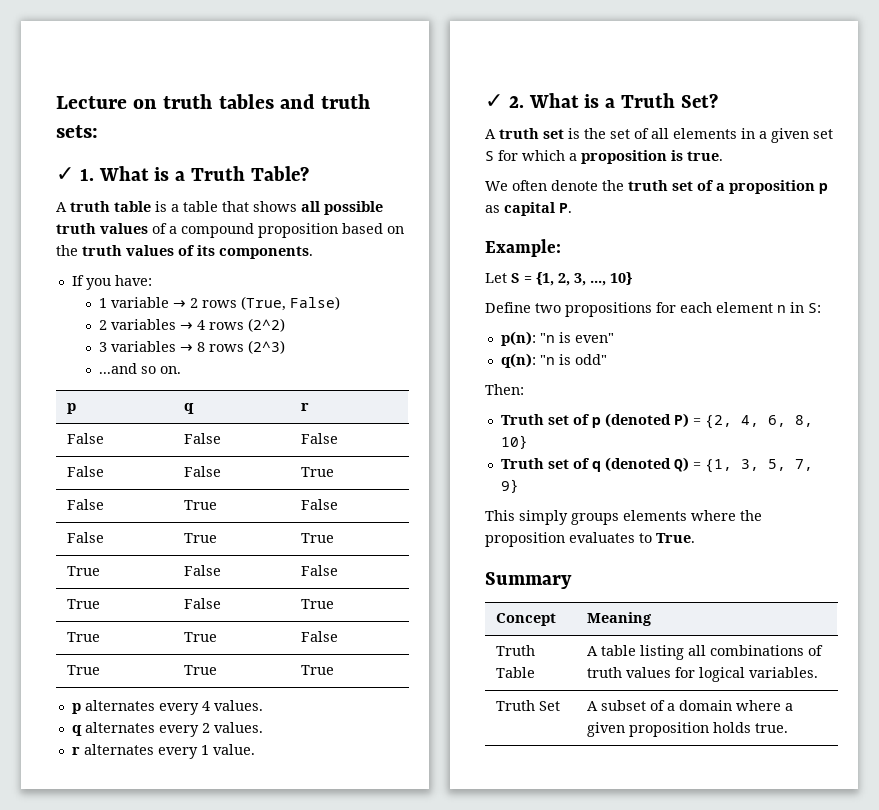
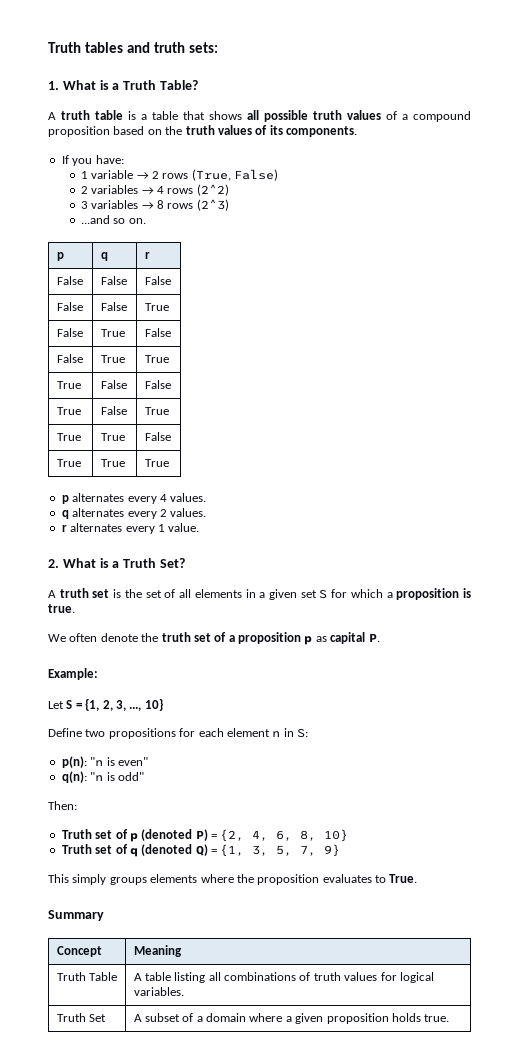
[56,94,213,109] Lecture on truth -> [48,42,81,53] Truth
[56,167,74,181] ✓ -> (218, 47) none
[485,94,503,108] ✓ -> (200, 527) none

